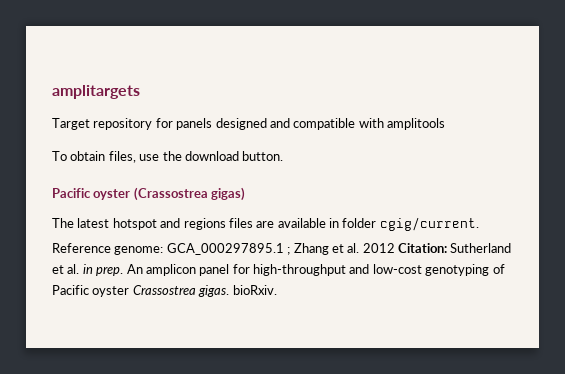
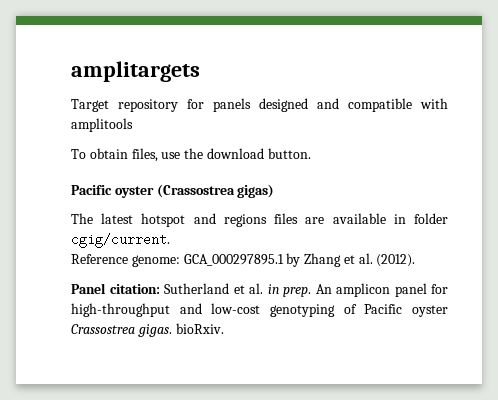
[287,247,291,255] ; -> [286,253,301,267] by
[362,243,447,253] 2012 Citation: -> [376,254,416,267] [71,283,160,294] (2012). // Panel citation:

